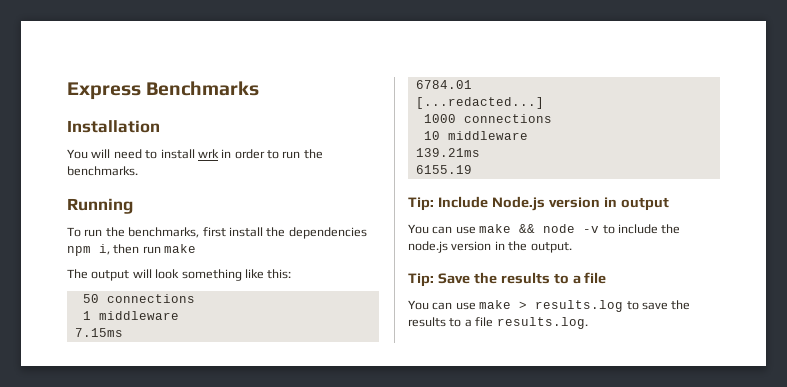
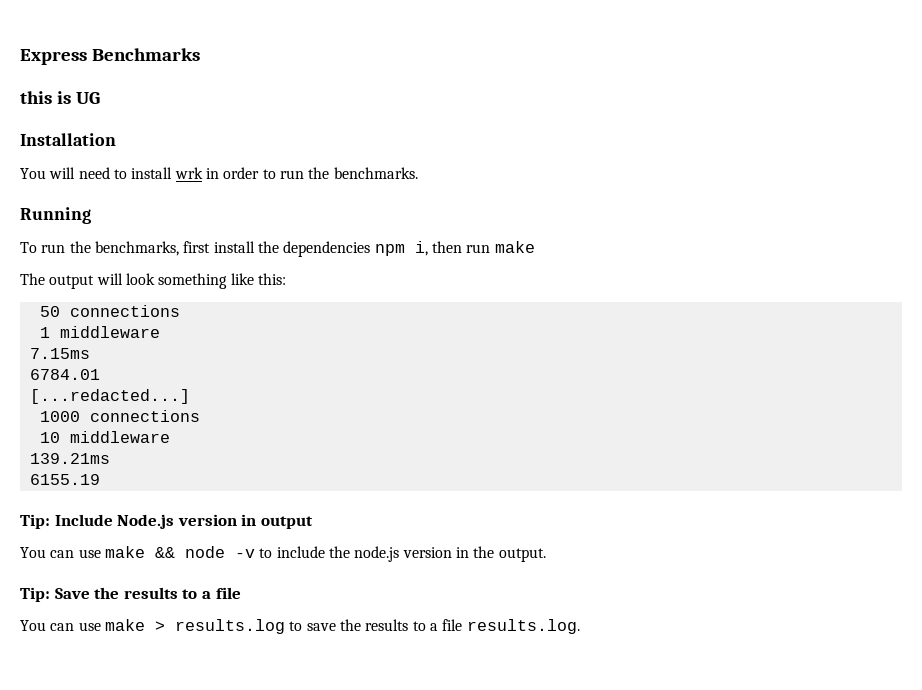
(260, 88) none -> [20,91,100,104] // this is UG

